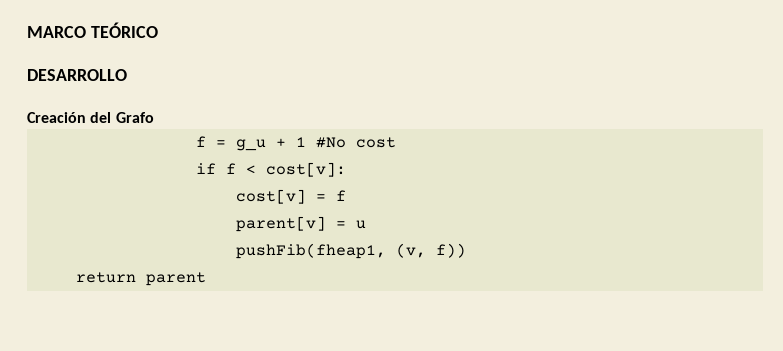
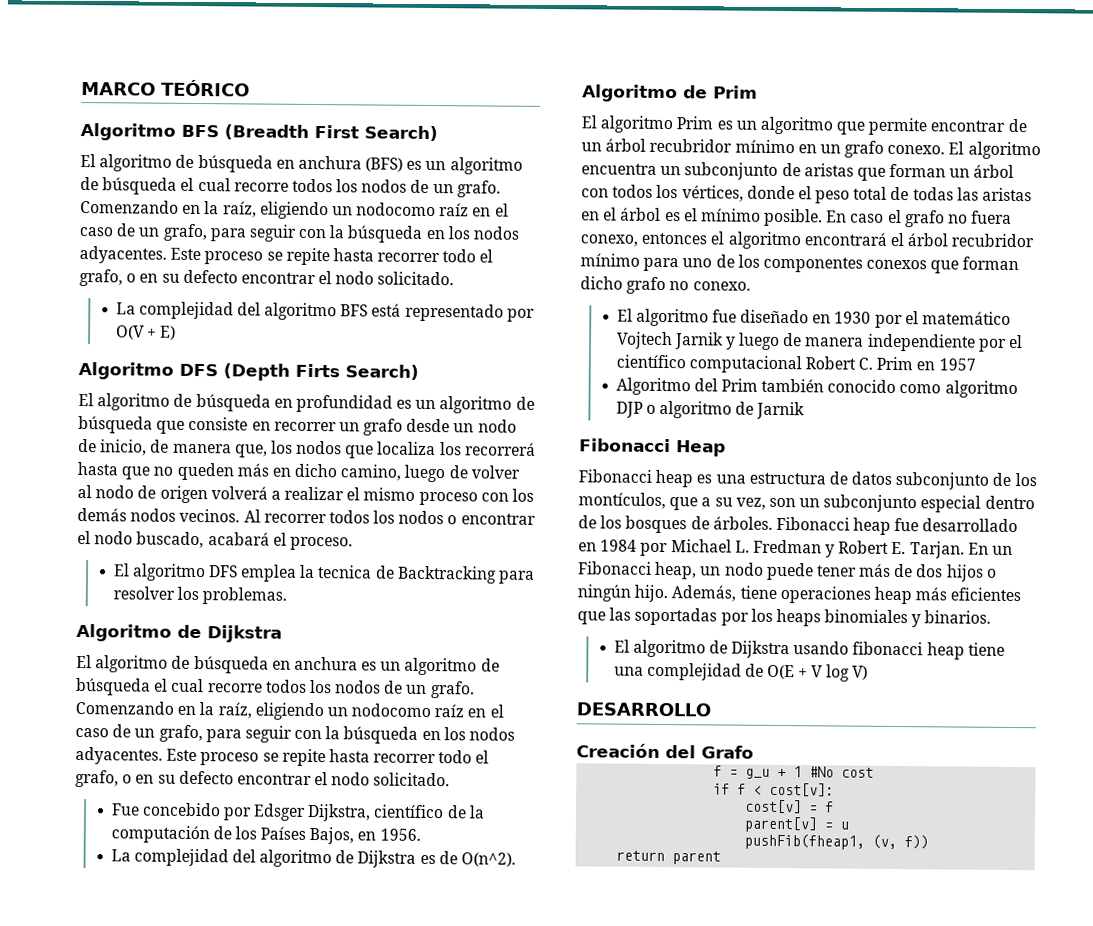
(158, 30) none -> [80,123,438,142] [80,154,523,175] [80,177,501,198] [80,200,509,220] [79,223,521,243] [79,246,494,266] [79,269,455,287] [115,301,535,322] [115,325,176,340] [78,361,419,381] [78,392,535,414] [78,415,517,436] [78,438,536,459] [77,461,520,483] [77,484,535,506] [77,507,536,525] [77,530,353,551] [113,563,535,584] [112,586,287,605] [76,623,282,643] [76,654,500,676] [75,677,475,699] [75,700,504,721] [75,724,516,744] [75,746,490,767] [75,769,451,788] [110,802,485,822] [110,825,421,845] [110,848,516,868] [582,84,758,103] [581,115,1027,136] [581,138,1041,160] [581,162,1015,181] [581,184,1033,204] [581,207,1013,228] [580,231,1035,250] [580,253,1020,274] [580,276,751,295] [616,308,1011,329] [615,331,1023,352] [615,354,976,374] [615,377,1018,399] [615,400,806,420] [579,438,726,457] [578,469,1037,490] [578,492,1035,513] [578,515,1019,535] [578,539,1014,559] [578,561,997,582] [577,584,1022,605] [577,607,992,628] [613,639,1005,660] [613,662,868,682] // Algoritmo BFS (Breadth First Search) // El algoritmo de búsqueda en anchura (BFS) es un algoritmo de búsqueda el cual recorre todos los nodos de un grafo. Comenzando en la raíz, eligiendo un nodocomo raíz en el caso de un grafo, para seguir con la búsqueda en los nodos adyacentes. Este proceso se repite hasta recorrer todo el grafo, o en su defecto encontrar el nodo solicitado. // La complejidad del algoritmo BFS está representado por O(V + E) // Algoritmo DFS (Depth Firts Search) // El algoritmo de búsqueda en profundidad es un algoritmo de búsqueda que consiste en recorrer un grafo desde un nodo de inicio, de manera que, los nodos que localiza los recorrerá hasta que no queden más en dicho camino, luego de volver al nodo de origen volverá a realizar el mismo proceso con los demás nodos vecinos. Al recorrer todos los nodos o encontrar el nodo buscado, acabará el proceso. // El algoritmo DFS emplea la tecnica de Backtracking para resolver los problemas. // Algoritmo de Dijkstra // El algoritmo de búsqueda en anchura es un algoritmo de búsqueda el cual recorre todos los nodos de un grafo. Comenzando en la raíz, eligiendo un nodocomo raíz en el caso de un grafo, para seguir con la búsqueda en los nodos adyacentes. Este proceso se repite hasta recorrer todo el grafo, o en su defecto encontrar el nodo solicitado. // Fue concebido por Edsger Dijkstra, científico de la computación de los Países Bajos, en 1956. // La complejidad del algoritmo de Dijkstra es de O(n^2). // Algoritmo de Prim // El algoritmo Prim es un algoritmo que permite encontrar de un árbol recubridor mínimo en un grafo conexo. El algoritmo encuentra un subconjunto de aristas que forman un árbol con todos los vértices, donde el peso total de todas las aristas en el árbol es el mínimo posible. En caso el grafo no fuera conexo, entonces el algoritmo encontrará el árbol recubridor mínimo para uno de los componentes conexos que forman dicho grafo no conexo. // El algoritmo fue diseñado en 1930 por el matemático Vojtech Jarnik y luego de manera independiente por el científico computacional Robert C. Prim en 1957 // Algoritmo del Prim también conocido como algoritmo DJP o algoritmo de Jarnik // Fibonacci Heap // Fibonacci heap es una estructura de datos subconjunto de los montículos, que a su vez, son un subconjunto especial dentro de los bosques de árboles. Fibonacci heap fue desarrollado en 1984 por Michael L. Fredman y Robert E. Tarjan. En un Fibonacci heap, un nodo puede tener más de dos hijos o ningún hijo. Además, tiene operaciones heap más eficientes que las soportadas por los heaps binomiales y binarios. // El algoritmo de Dijkstra usando fibonacci heap tiene una complejidad de O(E + V log V)

